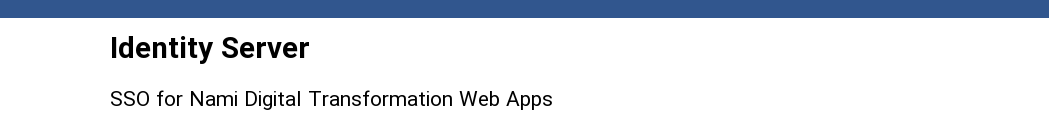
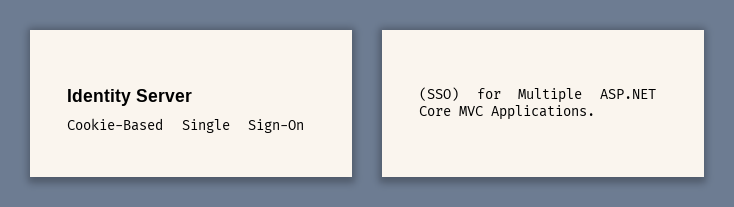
[110,90,553,110] SSO for Nami Digital Transformation Web Apps -> [67,118,304,133] [419,87,656,103] [419,105,595,120] Cookie-Based Single Sign-On (SSO) for Multiple ASP.NET Core MVC Applications.

